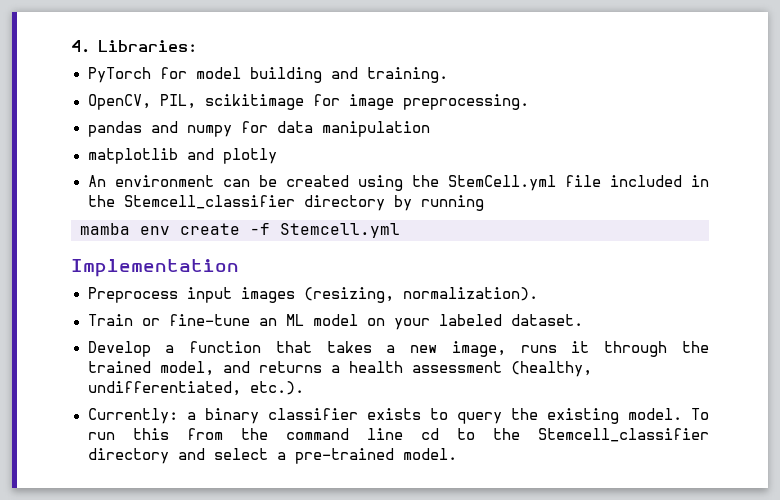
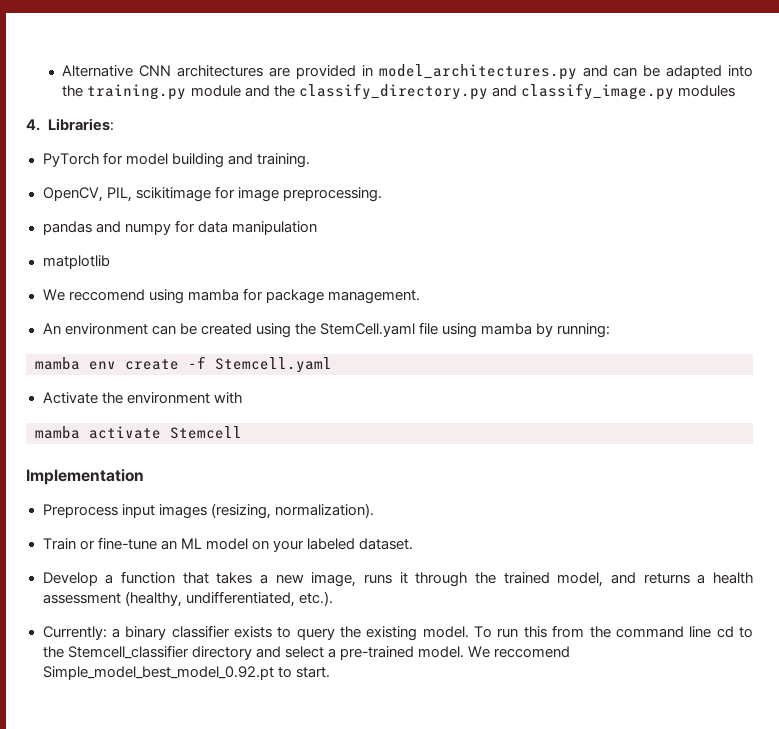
(71, 46) none -> [62,64,754,80] [62,83,735,100] Alternative CNN architectures are provided in model_architectures.py and can be adapted into the training.py module and the classify_directory.py and classify_image.py modules //
[186,148,277,164] and plotly -> [42,288,420,304] // We reccomend using mamba for package management.
[447,175,709,191] [87,195,484,211] [80,223,400,238] StemCell.yml file included in the Stemcell_classifier directory by running // mamba env create -f Stemcell.yml -> [319,322,611,338] [35,356,332,373] [42,392,242,404] [35,426,242,439] StemCell.yaml file using mamba by running: // mamba env create -f Stemcell.yaml // Activate the environment with // mamba activate Stemcell
(457, 454) none -> [467,646,570,658] [42,666,330,680] We reccomend Simple_model_best_model_0.92.pt to start.

